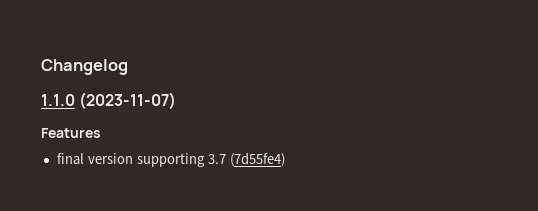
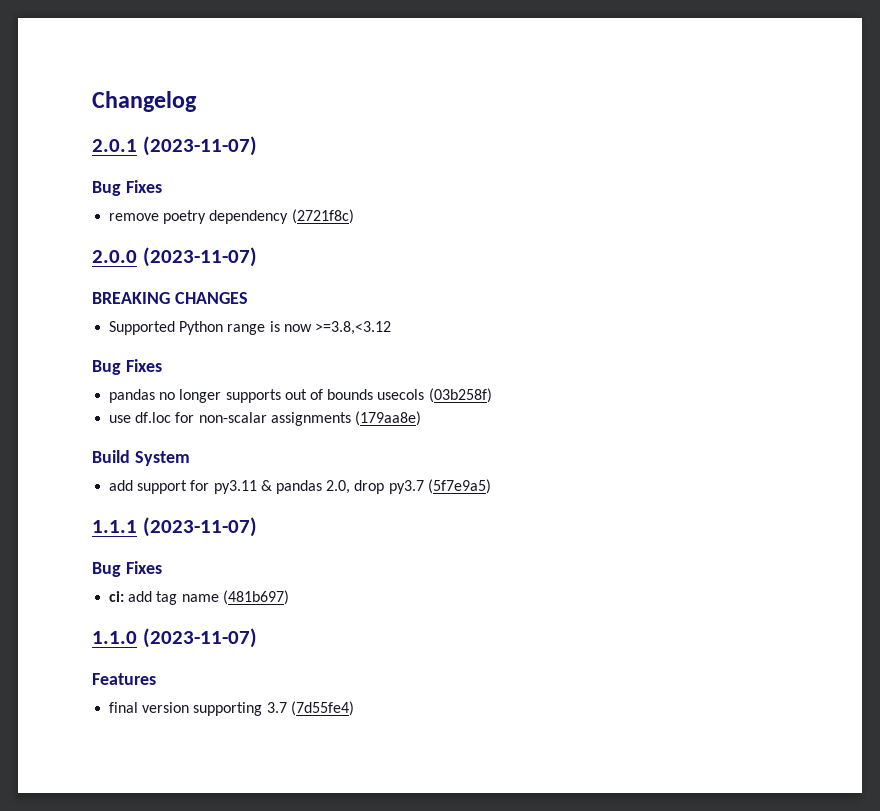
(128, 67) none -> [92,136,257,156] [92,180,162,196] [109,209,354,224] [92,247,257,267] [92,292,248,304] [109,321,391,335] [92,359,162,375] [109,388,492,403] [109,411,421,426] [92,450,190,466] [109,479,491,494] [92,517,257,537] [92,561,162,577] [109,590,289,605] // 2.0.1 (2023-11-07) // Bug Fixes // remove poetry dependency (2721f8c) // 2.0.0 (2023-11-07) // BREAKING CHANGES // Supported Python range is now >=3.8,<3.12 // Bug Fixes // pandas no longer supports out of bounds usecols (03b258f) // use df.loc for non-scalar assignments (179aa8e) // Build System // add support for py3.11 & pandas 2.0, drop py3.7 (5f7e9a5) // 1.1.1 (2023-11-07) // Bug Fixes // ci: add tag name (481b697)

